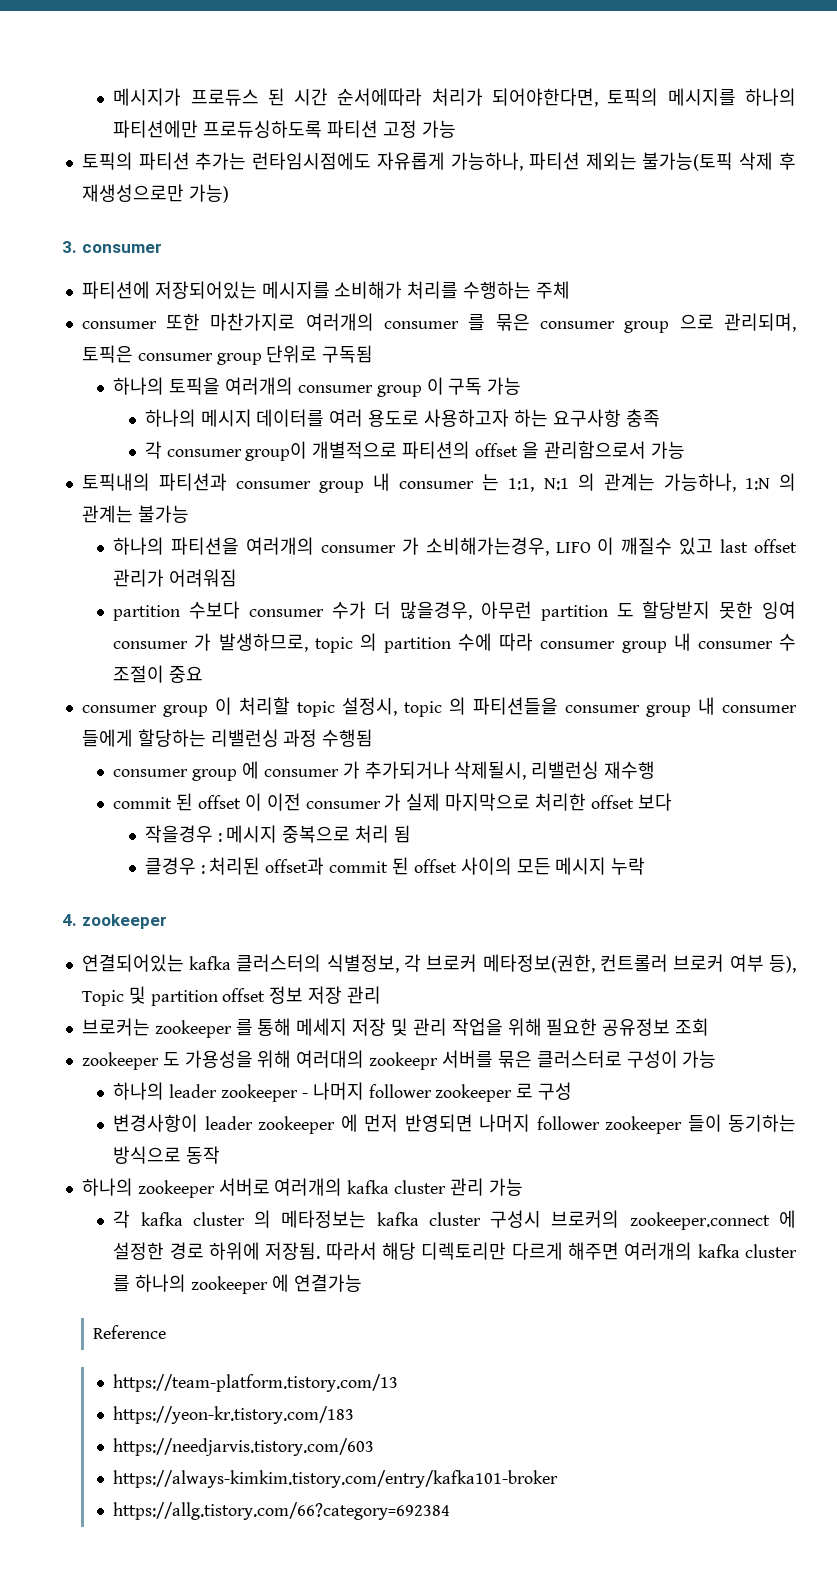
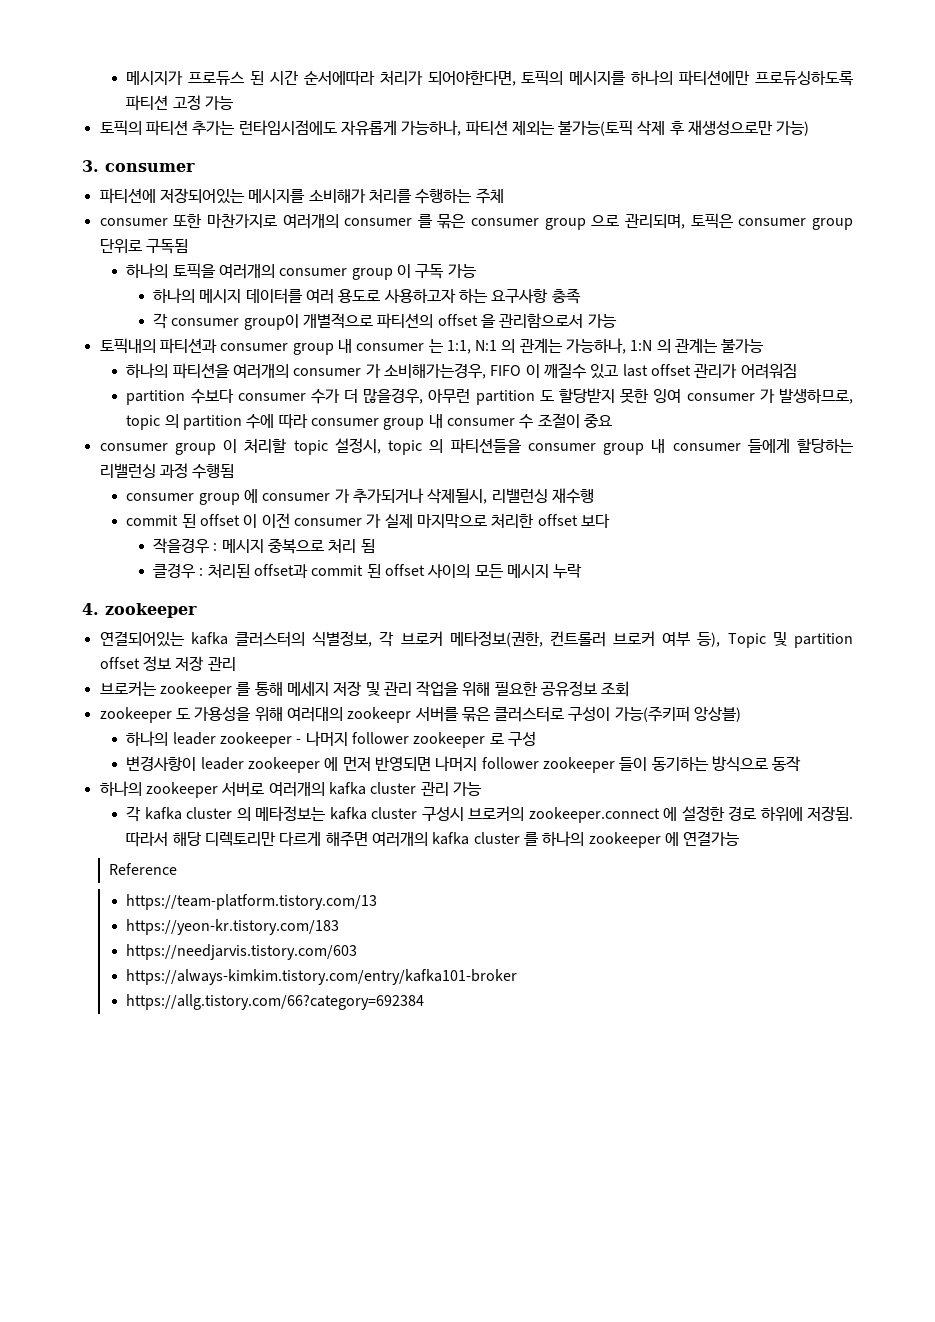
[555,542,591,553] LIFO -> [490,365,522,376] FIFO
[682,1050,717,1068] 가능 -> [614,706,742,722] 가능(주키퍼 앙상블)

